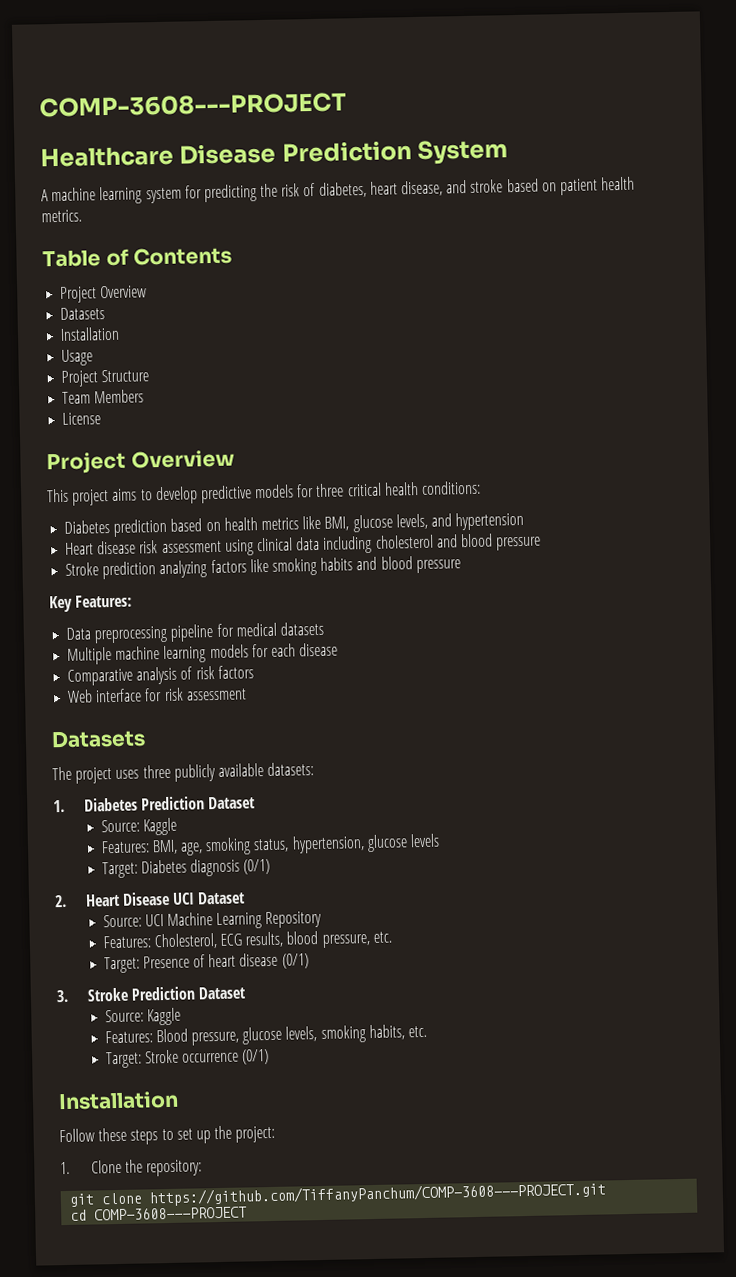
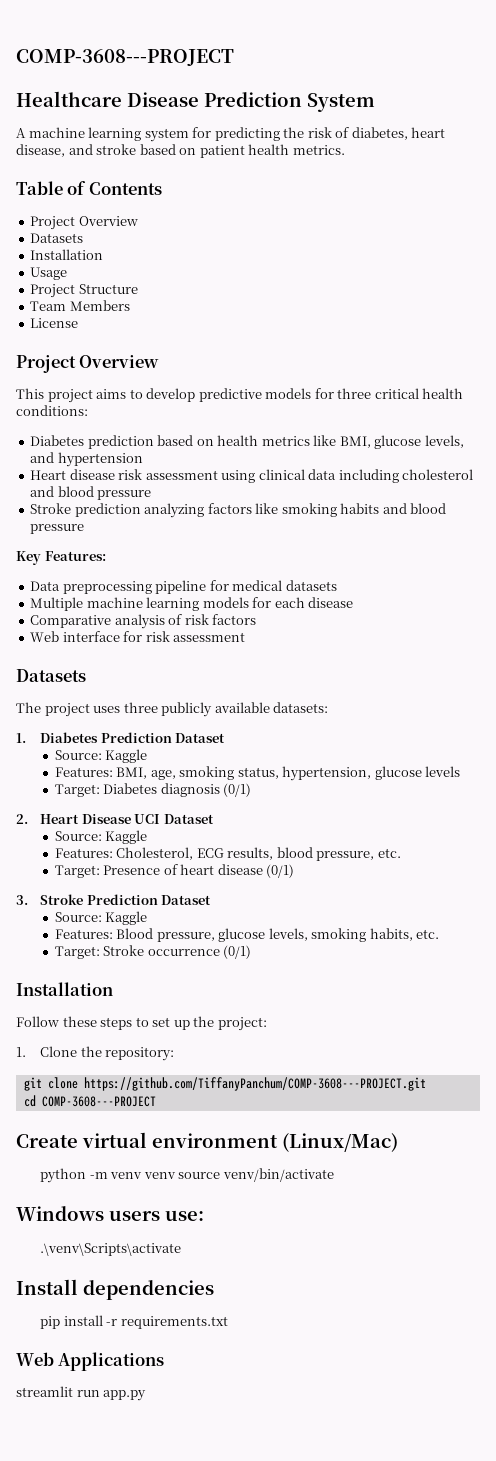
[144,910,323,930] UCI Machine Learning Repository -> [105,830,148,844] Kaggle
(248, 1213) none -> [16,1132,398,1152] [40,1168,334,1183] [16,1206,204,1221] [40,1243,182,1256] [16,1279,214,1300] [40,1315,228,1329] [16,1352,165,1371] [16,1386,147,1401] // Create virtual environment (Linux/Mac) // python -m venv venv source venv/bin/activate // Windows users use: // .\venv\Scripts\activate // Install dependencies // pip install -r requirements.txt // Web Applications // streamlit run app.py

